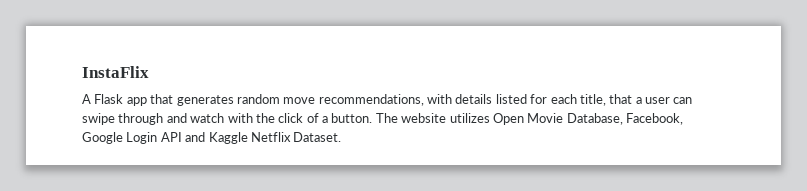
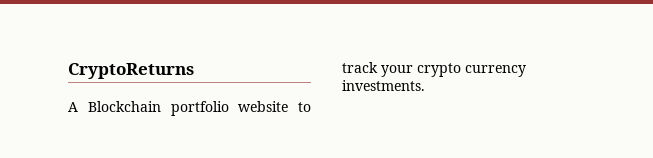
[82,66,149,78] InstaFlix -> [68,63,194,79] CryptoReturns
[94,94,693,106] [82,113,683,125] [82,132,342,144] Flask app that generates random move recommendations, with details listed for each title, that a user can swipe through and watch with the click of a button. The website utilizes Open Movie Database, Facebook, Google Login API and Kaggle Netflix Dataset. -> [87,101,311,116] [342,62,526,77] [342,80,425,91] Blockchain portfolio website to track your crypto currency investments.

